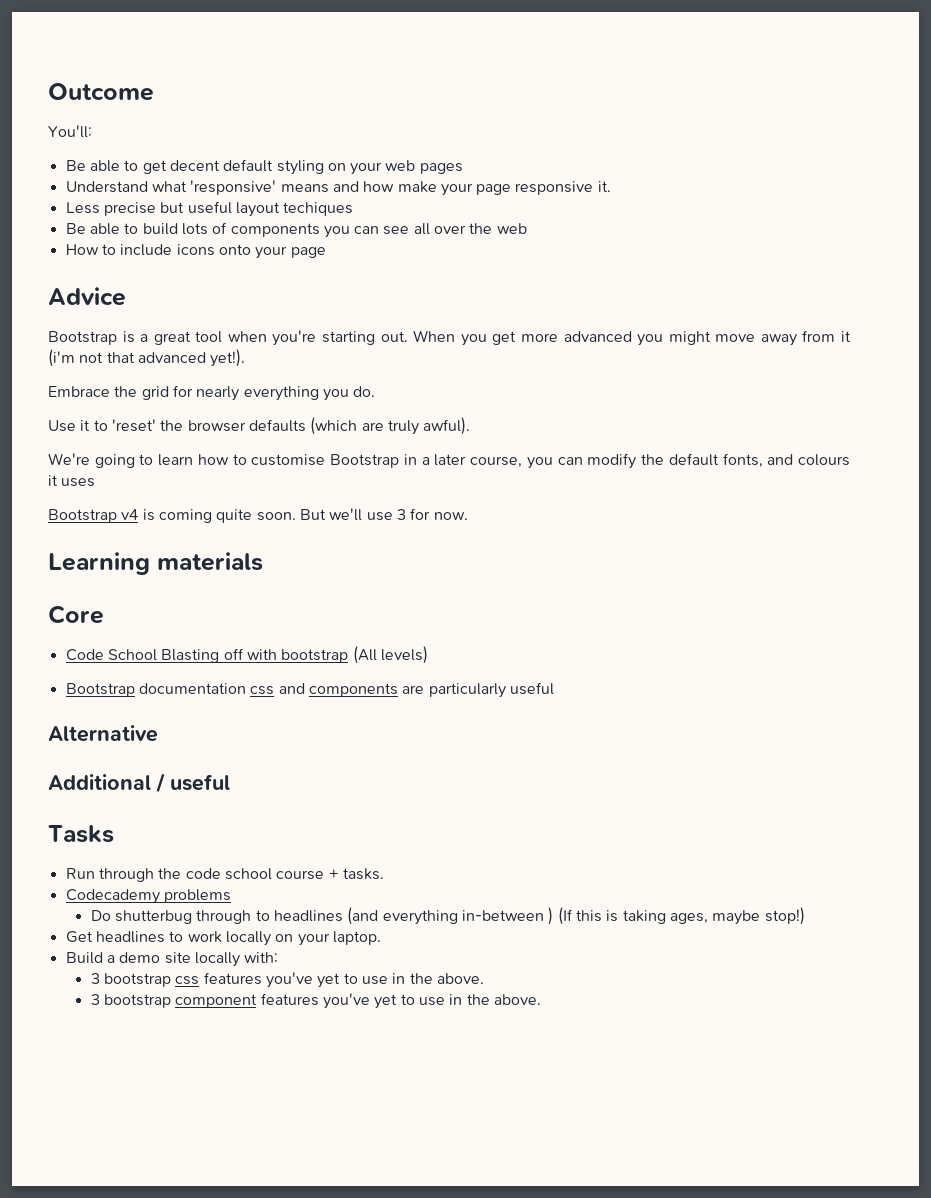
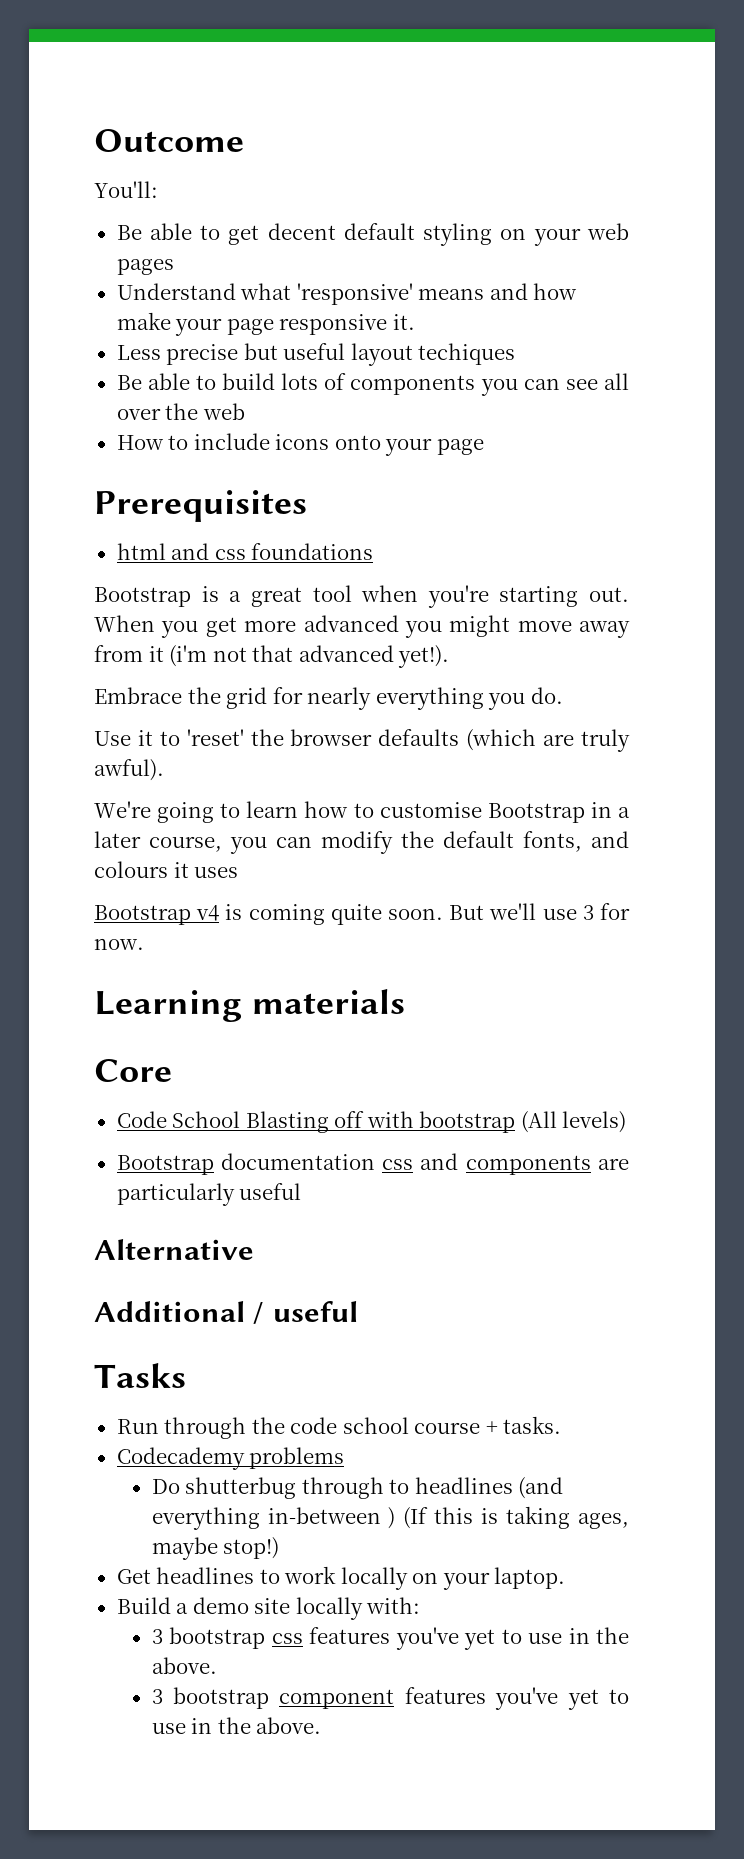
[48,287,126,306] Advice -> [94,490,307,522] [116,543,374,560] Prerequisites // html and css foundations

